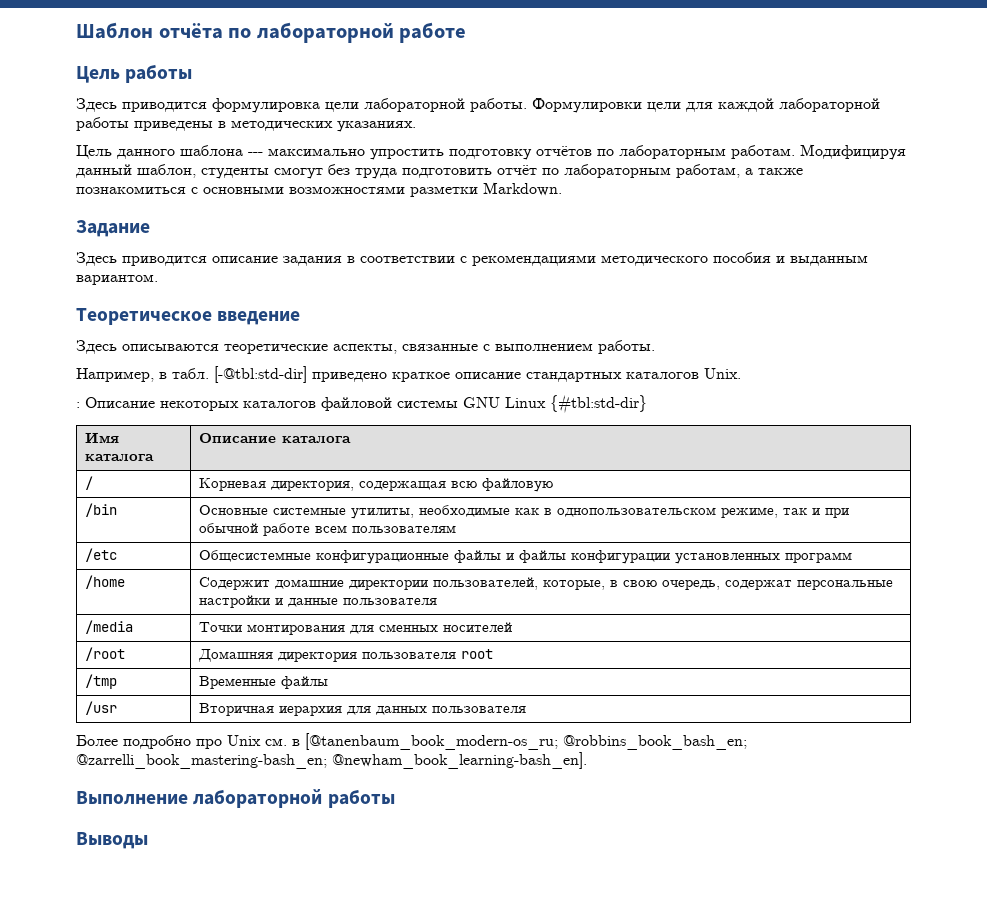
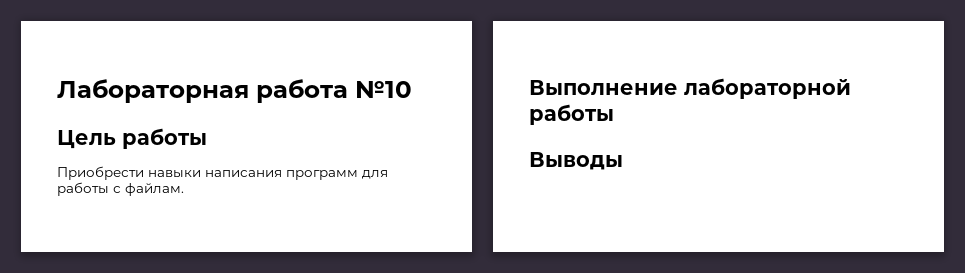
[76,22,467,43] [76,64,193,83] [76,98,880,113] [76,117,416,132] [76,144,906,160] [76,164,803,179] [76,182,562,197] [76,220,150,237] [76,252,868,266] [76,274,158,285] [76,308,301,325] [76,340,655,354] [76,366,741,383] [76,394,647,414] [84,432,119,443] [84,454,154,461] [198,433,351,443] [84,476,93,490] [198,478,553,492] [84,503,117,517] [198,505,849,519] [198,523,456,536] [84,548,117,562] [198,550,852,564] [84,575,125,589] [198,577,893,590] [198,595,437,608] [84,620,133,634] [198,622,512,635] [84,647,125,661] [197,649,493,662] [84,674,117,689] [198,676,328,689] [84,701,117,715] [198,703,526,716] [76,733,747,750] [76,752,587,769] Шаблон отчёта по лабораторной работе // Цель работы // Здесь приводится формулировка цели лабораторной работы. Формулировки цели для каждой лабораторной работы приведены в методических указаниях. // Цель данного шаблона --- максимально упростить подготовку отчётов по лабораторным работам. Модифицируя данный шаблон, студенты смогут без труда подготовить отчёт по лабораторным работам, а также познакомиться с основными возможностями разметки Markdown. // Задание // Здесь приводится описание задания в соответствии с рекомендациями методического пособия и выданным вариантом. // Теоретическое введение // Здесь описываются теоретические аспекты, связанные с выполнением работы. // Например, в табл. [-@tbl:std-dir] приведено краткое описание стандартных каталогов Unix. // : Описание некоторых каталогов файловой системы GNU Linux {#tbl:std-dir} // Имя каталога | Описание каталога // / | Корневая директория, содержащая всю файловую // /bin | Основные системные утилиты, необходимые как в однопользовательском режиме, так и при обычной работе всем пользователям // /etc | Общесистемные конфигурационные файлы и файлы конфигурации установленных программ // /home | Содержит домашние директории пользователей, которые, в свою очередь, содержат персональные настройки и данные пользователя // /media | Точки монтирования для сменных носителей // /root | Домашняя директория пользователя root // /tmp | Временные файлы // /usr | Вторичная иерархия для данных пользователя // Более подробно про Unix см. в [@tanenbaum_book_modern-os_ru; @robbins_book_bash_en; @zarrelli_book_mastering-bash_en; @newham_book_learning-bash_en]. -> [57,79,412,103] [57,128,207,149] [57,166,388,180] [57,182,184,196] Лабораторная работа №10 // Цель работы // Приобрести навыки написания программ для работы с файлам.

